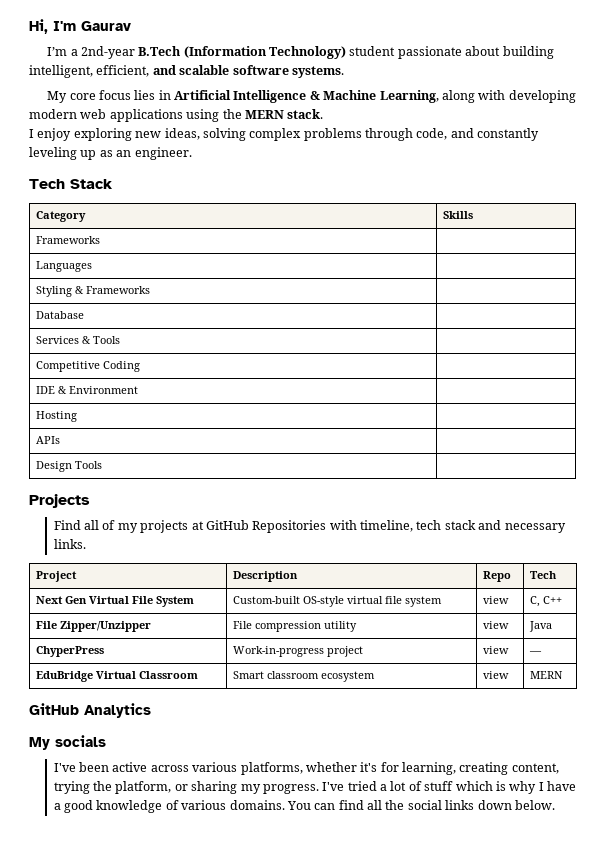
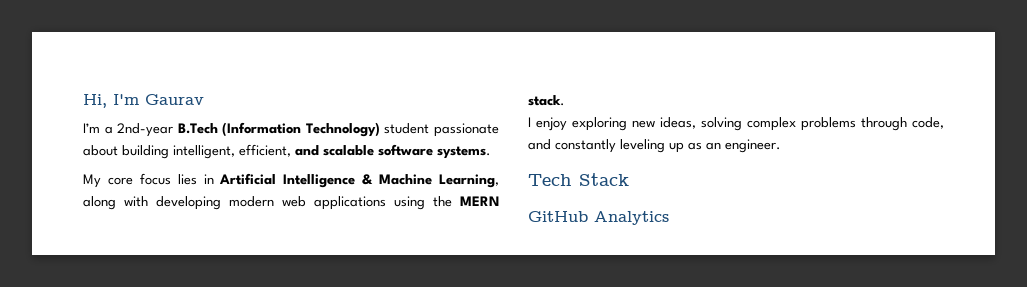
[35,211,86,222] [442,211,473,219] [35,236,100,244] [35,261,92,272] [35,286,150,297] [35,311,84,319] [35,336,120,344] [35,361,140,372] [35,386,138,394] [35,411,77,422] [35,436,60,444] [35,461,102,472] [29,494,90,508] [53,520,566,533] [53,539,86,549] [35,571,77,582] [232,571,298,582] [482,571,511,582] [529,571,557,579] [35,596,194,607] [232,596,442,607] [482,596,509,604] [529,596,562,607] [35,621,151,632] [232,621,357,632] [482,621,509,629] [528,621,552,632] [35,646,104,657] [232,646,363,657] [482,646,509,654] [528,651,542,654] [35,671,198,682] [232,671,375,682] [482,671,509,679] [529,671,563,679] [29,703,151,718] [29,735,106,750] [53,762,559,775] [53,781,577,794] [53,800,555,813] // Category | Skills // Frameworks | // Languages | // Styling & Frameworks | // Database | // Services & Tools | // Competitive Coding | // IDE & Environment | // Hosting | // APIs | // Design Tools | // Projects // Find all of my projects at GitHub Repositories with timeline, tech stack and necessary links. // Project | Description | Repo | Tech // Next Gen Virtual File System | Custom-built OS-style virtual file system | view | C, C++ // File Zipper/Unzipper | File compression utility | view | Java // ChyperPress | Work-in-progress project | view | — // EduBridge Virtual Classroom | Smart classroom ecosystem | view | MERN // GitHub Analytics // My socials // I've been active across various platforms, whether it's for learning, creating content, trying the platform, or sharing my progress. I've tried a lot of stuff which is why I have a good knowledge of various domains. You can find all the social links down below. -> [528,211,669,225] // GitHub Analytics

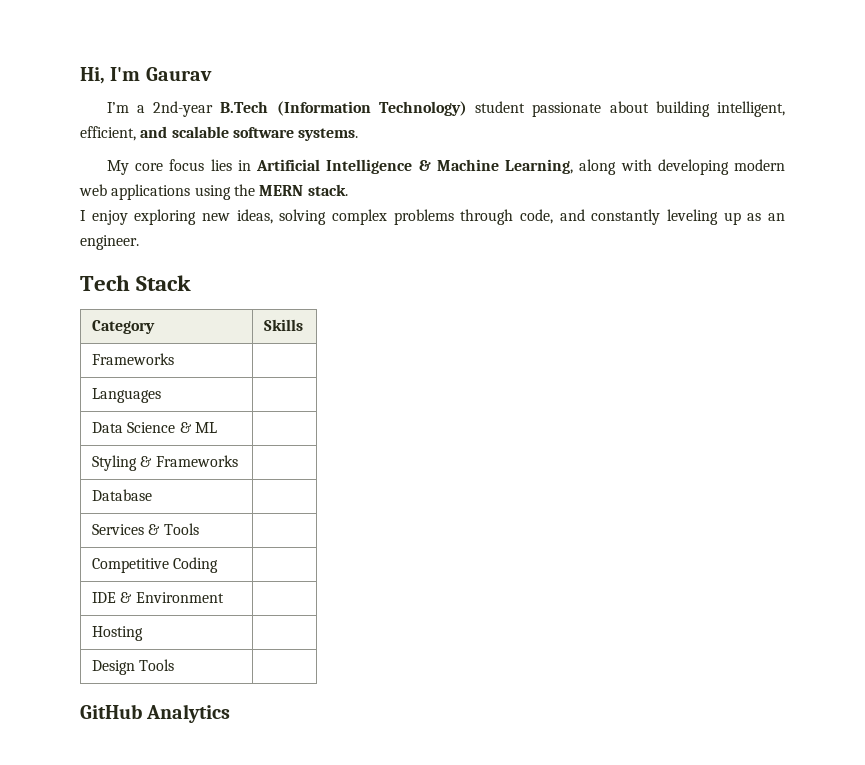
(629, 179) none -> [91,320,155,334] [263,319,303,331] [91,353,174,365] [91,388,161,403] [91,422,217,433] [91,455,238,471] [91,489,152,501] [91,523,199,535] [91,557,219,573] [91,592,224,603] [91,626,143,641] [91,659,175,675] // Category | Skills // Frameworks | // Languages | // Data Science & ML | // Styling & Frameworks | // Database | // Services & Tools | // Competitive Coding | // IDE & Environment | // Hosting | // Design Tools |

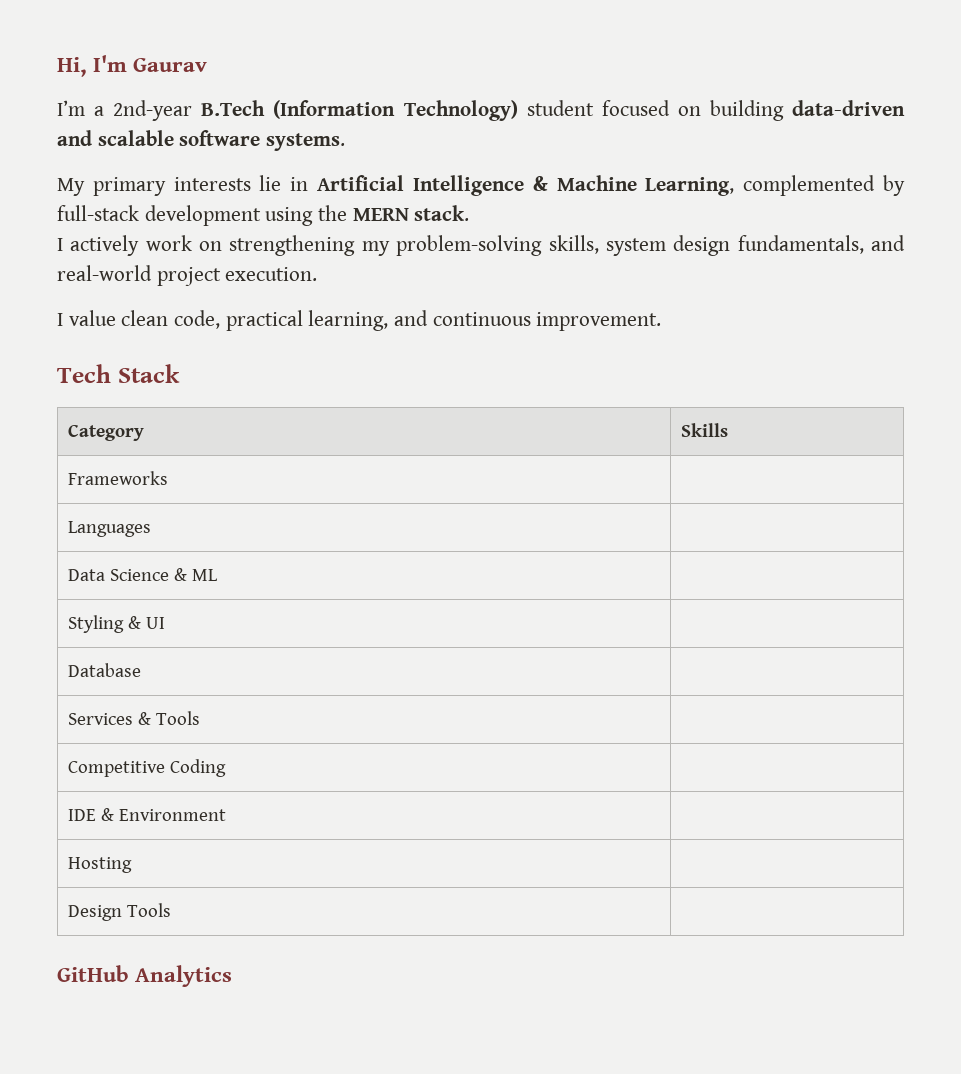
[532,101,786,117] [80,126,136,141] passionate about building intelligent, efficient, -> [601,100,906,121] focused on building data-driven
[135,159,232,171] core focus lies -> [92,175,282,196] primary interests lie
[579,159,785,175] [79,184,191,200] along with developing modern web applications -> [743,175,906,196] [57,205,261,226] complemented by full-stack development
[91,209,785,225] [80,235,139,250] enjoy exploring new ideas, solving complex problems through code, and constantly leveling up as an engineer. -> [70,235,906,256] [57,265,318,286] [57,310,662,331] actively work on strengthening my problem-solving skills, system design fundamentals, and real-world project execution. // I value clean code, practical learning, and continuous improvement.
[155,455,238,467] Frameworks -> [146,617,166,629] UI

